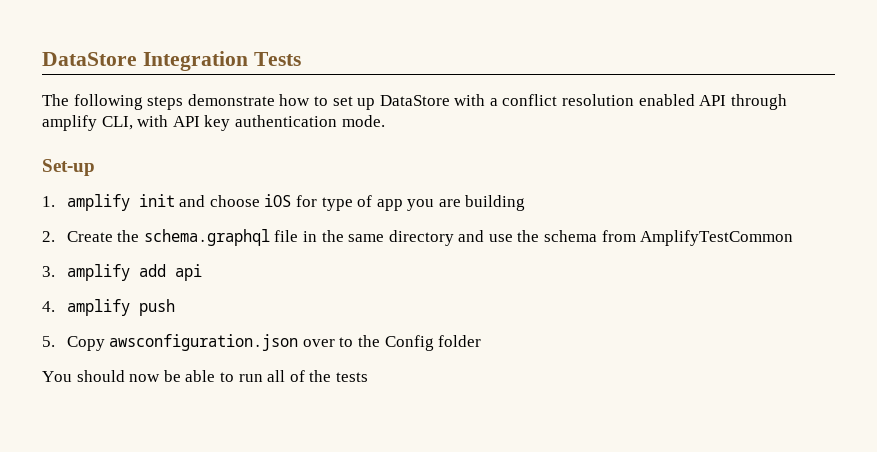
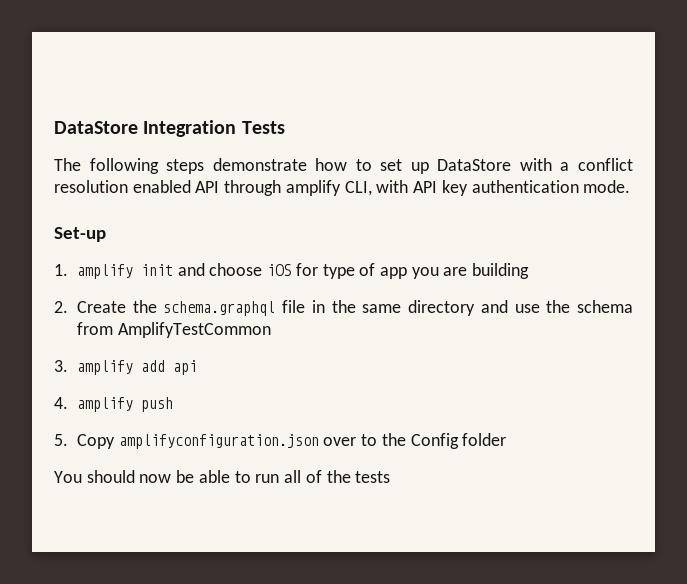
[109,334,299,351] awsconfiguration.json -> [118,434,319,449] amplifyconfiguration.json

